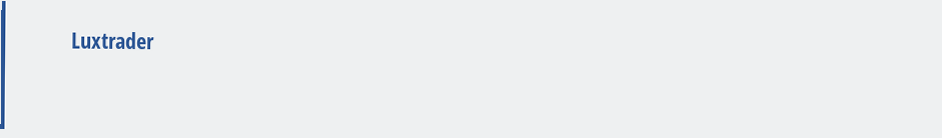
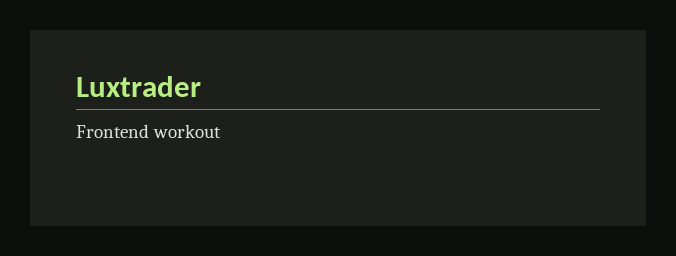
(155, 40) none -> [76,124,222,138] // Frontend workout

